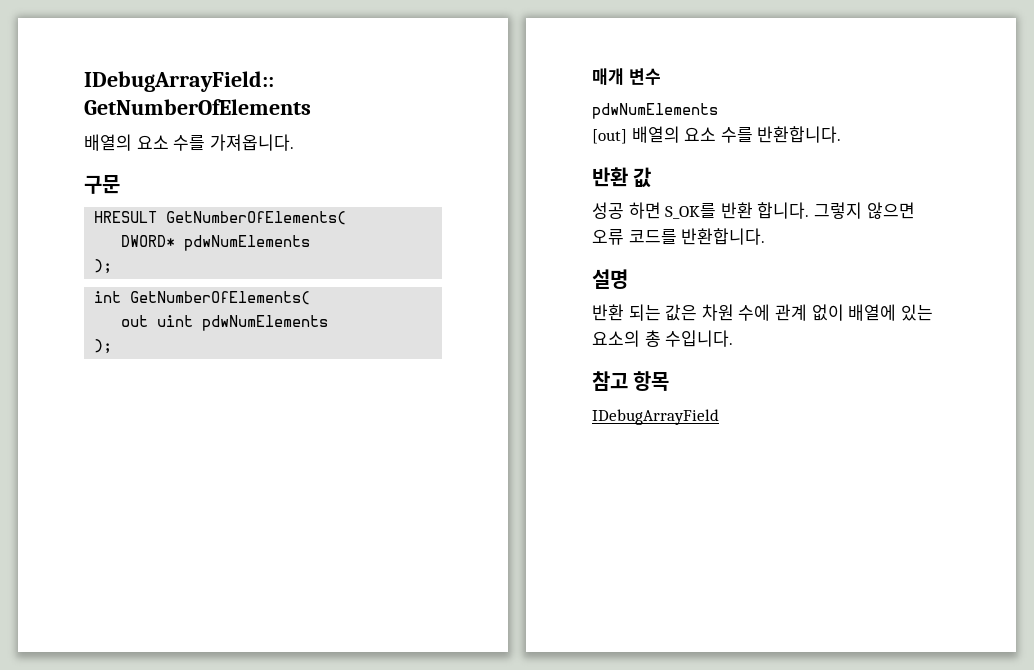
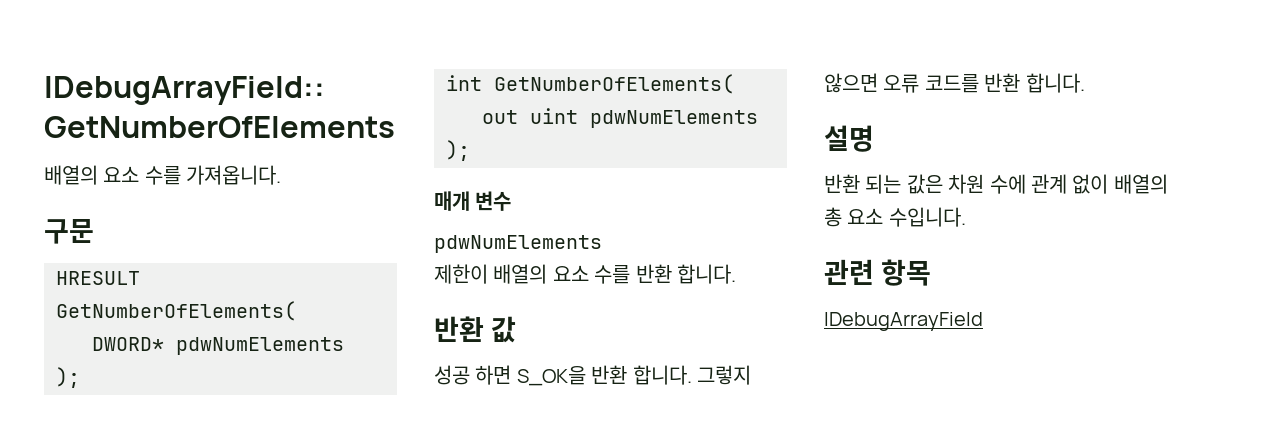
[592,126,842,144] [out] 배열의 요소 수를 반환합니다. -> [434,264,736,284] 제한이 배열의 요소 수를 반환 합니다.
[665,203,717,219] S_OK를 -> [516,366,586,386] S_OK을
[681,228,766,245] 반환합니다. -> [984,73,1085,93] 반환 합니다.
[848,304,933,321] [592,330,661,347] 배열에 있는 요소의 총 -> [1113,174,1168,194] [824,207,884,227] 배열의 총 요소
[592,371,628,391] 참고 -> [824,259,874,285] 관련

